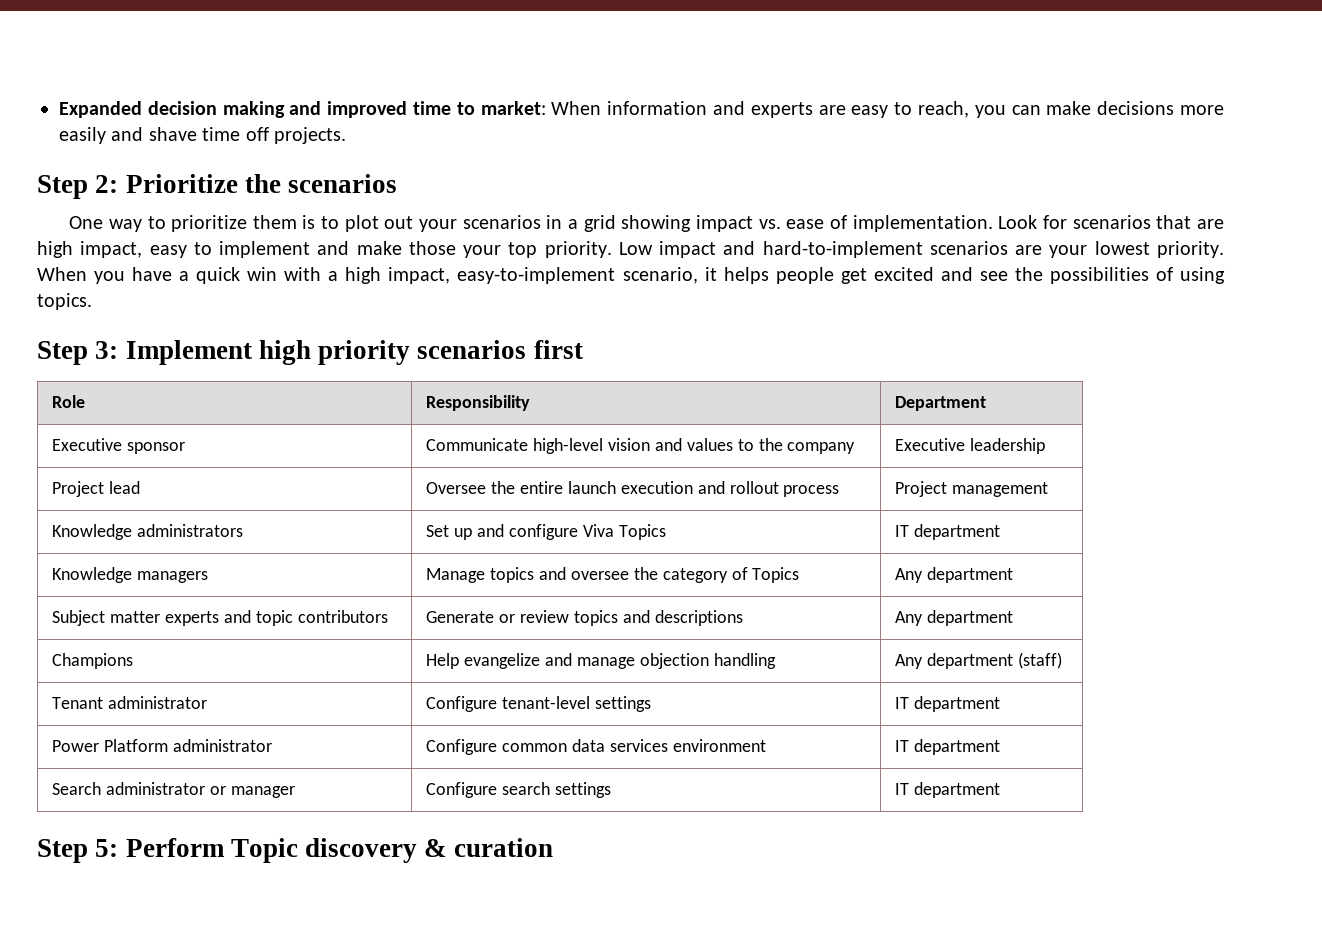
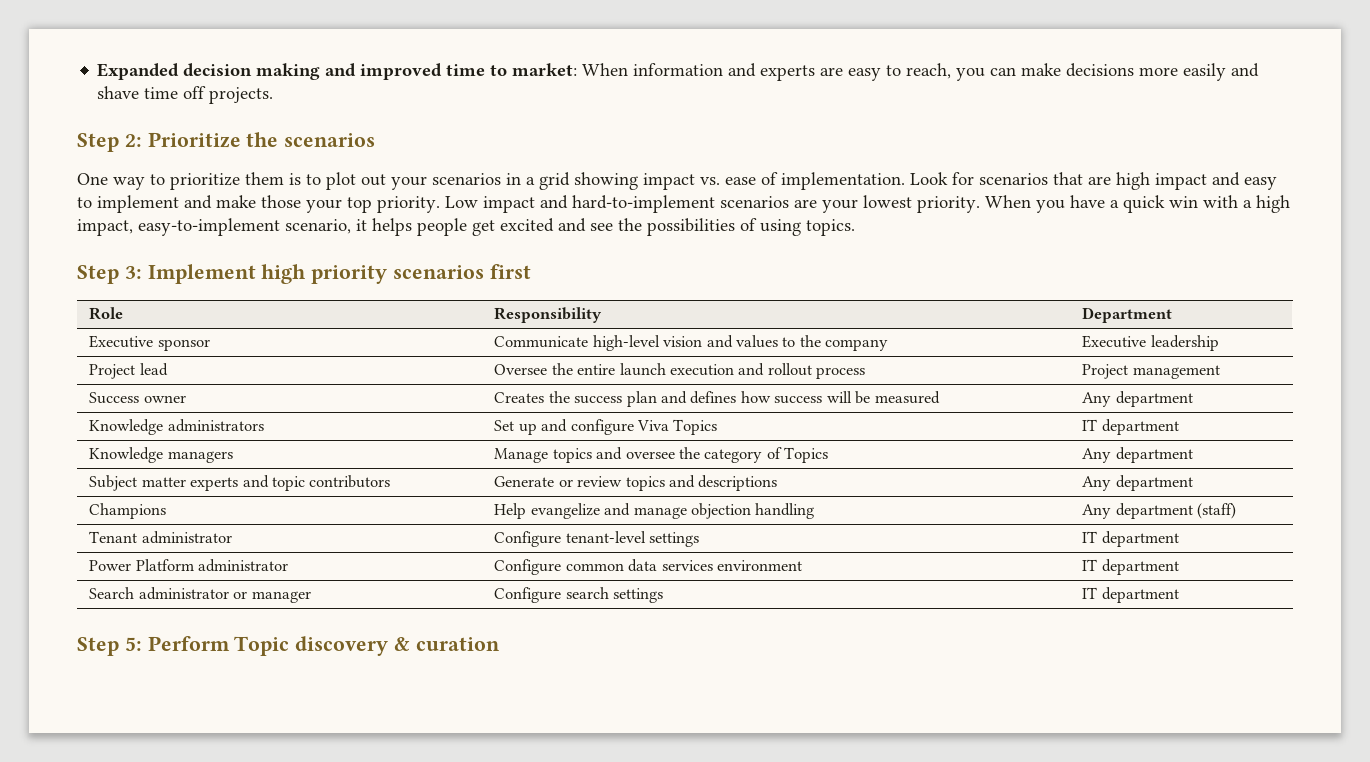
[80,241,143,258] impact, -> [1155,172,1240,190] impact and
(1049, 489) none -> [89,392,186,404] [494,391,940,407] [1082,391,1193,407] // Success owner | Creates the success plan and defines how success will be measured | Any department

